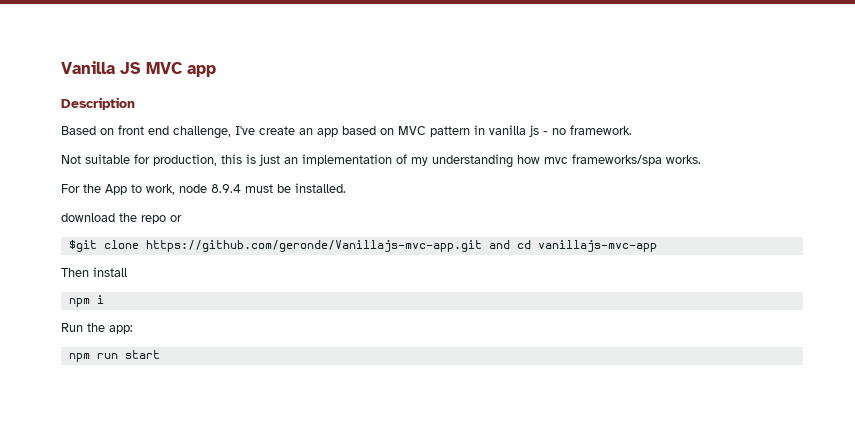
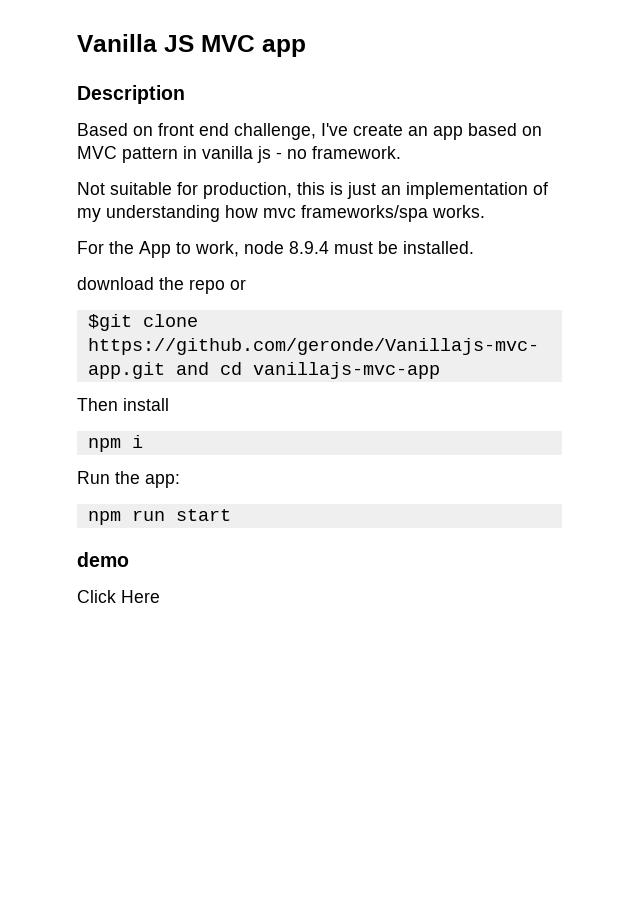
(160, 354) none -> [77,552,129,567] [77,590,160,603] // demo // Click Here

